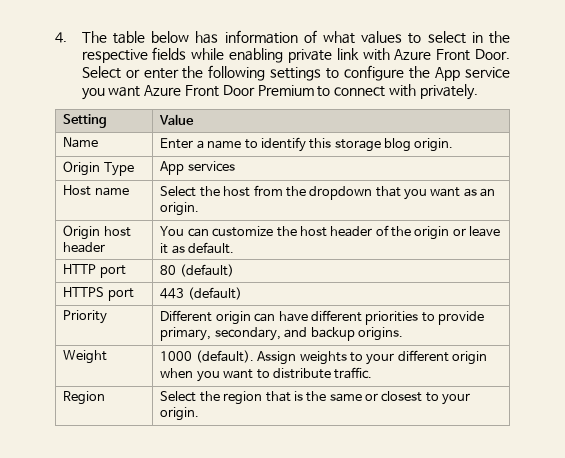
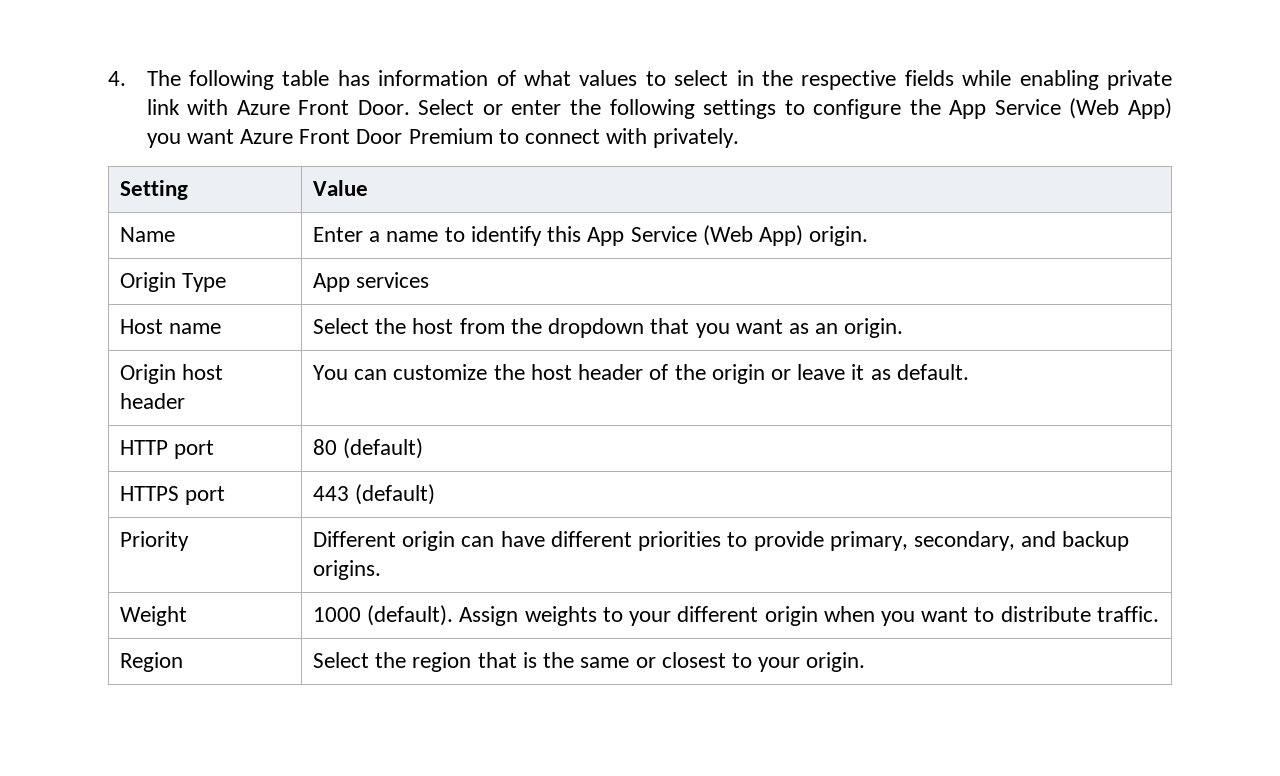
[112,31,190,44] table below -> [188,70,330,90] following table
[464,67,510,78] service -> [994,98,1172,119] Service (Web App)
[334,138,412,152] storage blog -> [587,225,803,246] App Service (Web App)

